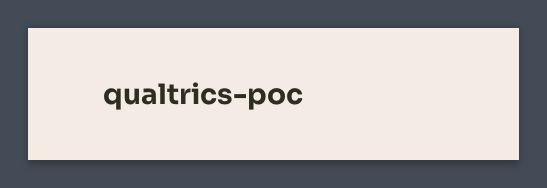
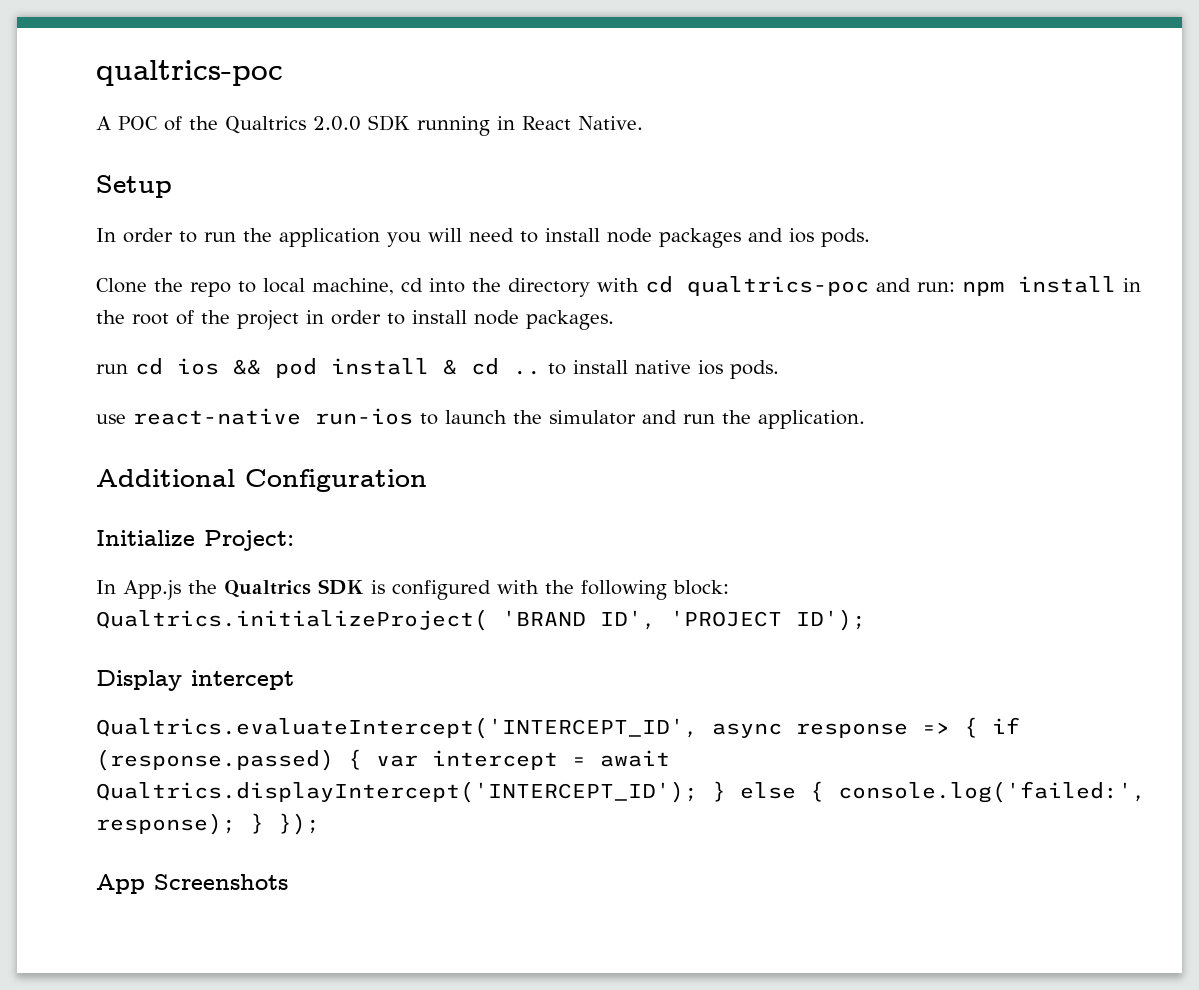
[103,82,303,110] qualtrics-poc -> [96,60,283,86] [96,115,643,136] [96,175,172,198] [96,228,870,248] [96,276,1141,297] [96,310,614,330] [96,358,779,379] [96,408,865,429] [96,469,427,492] [96,530,294,551] [96,579,729,600] [96,609,866,631] [96,670,294,691] [96,717,1020,739] [96,749,670,771] [96,781,1146,803] [96,813,320,835] [96,874,288,894] qualtrics-poc // A POC of the Qualtrics 2.0.0 SDK running in React Native. // Setup // In order to run the application you will need to install node packages and ios pods. // Clone the repo to local machine, cd into the directory with cd qualtrics-poc and run: npm install in the root of the project in order to install node packages. // run cd ios && pod install & cd .. to install native ios pods. // use react-native run-ios to launch the simulator and run the application. // Additional Configuration // Initialize Project: // In App.js the Qualtrics SDK is configured with the following block: // Qualtrics.initializeProject( 'BRAND ID', 'PROJECT ID'); // Display intercept // Qualtrics.evaluateIntercept('INTERCEPT_ID', async response => { if (response.passed) { var intercept = await Qualtrics.displayIntercept('INTERCEPT_ID'); } else { console.log('failed:', response); } }); // App Screenshots

